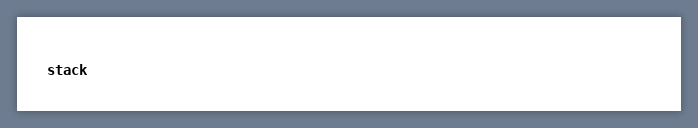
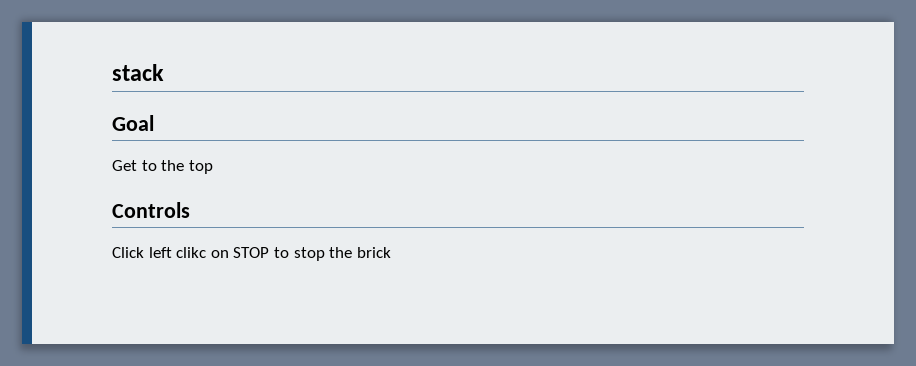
(88, 69) none -> [112,115,154,131] [112,160,213,174] [112,202,190,218] [112,247,391,261] // Goal // Get to the top // Controls // Click left clikc on STOP to stop the brick

